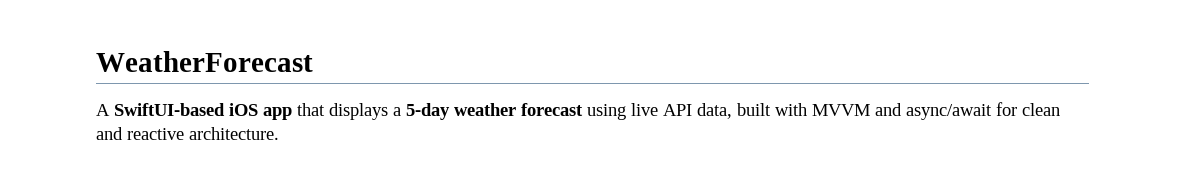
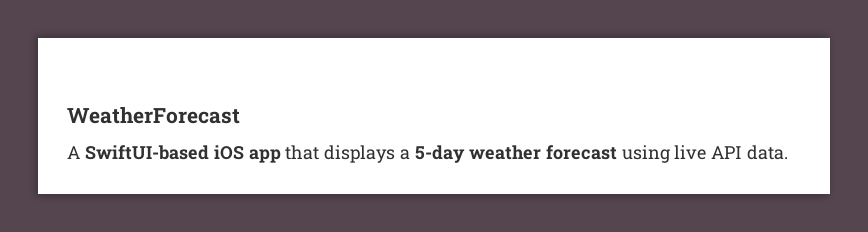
[697,102,1060,120] [96,127,279,140] data, built with MVVM and async/await for clean and reactive architecture. -> [747,145,789,160] data.

